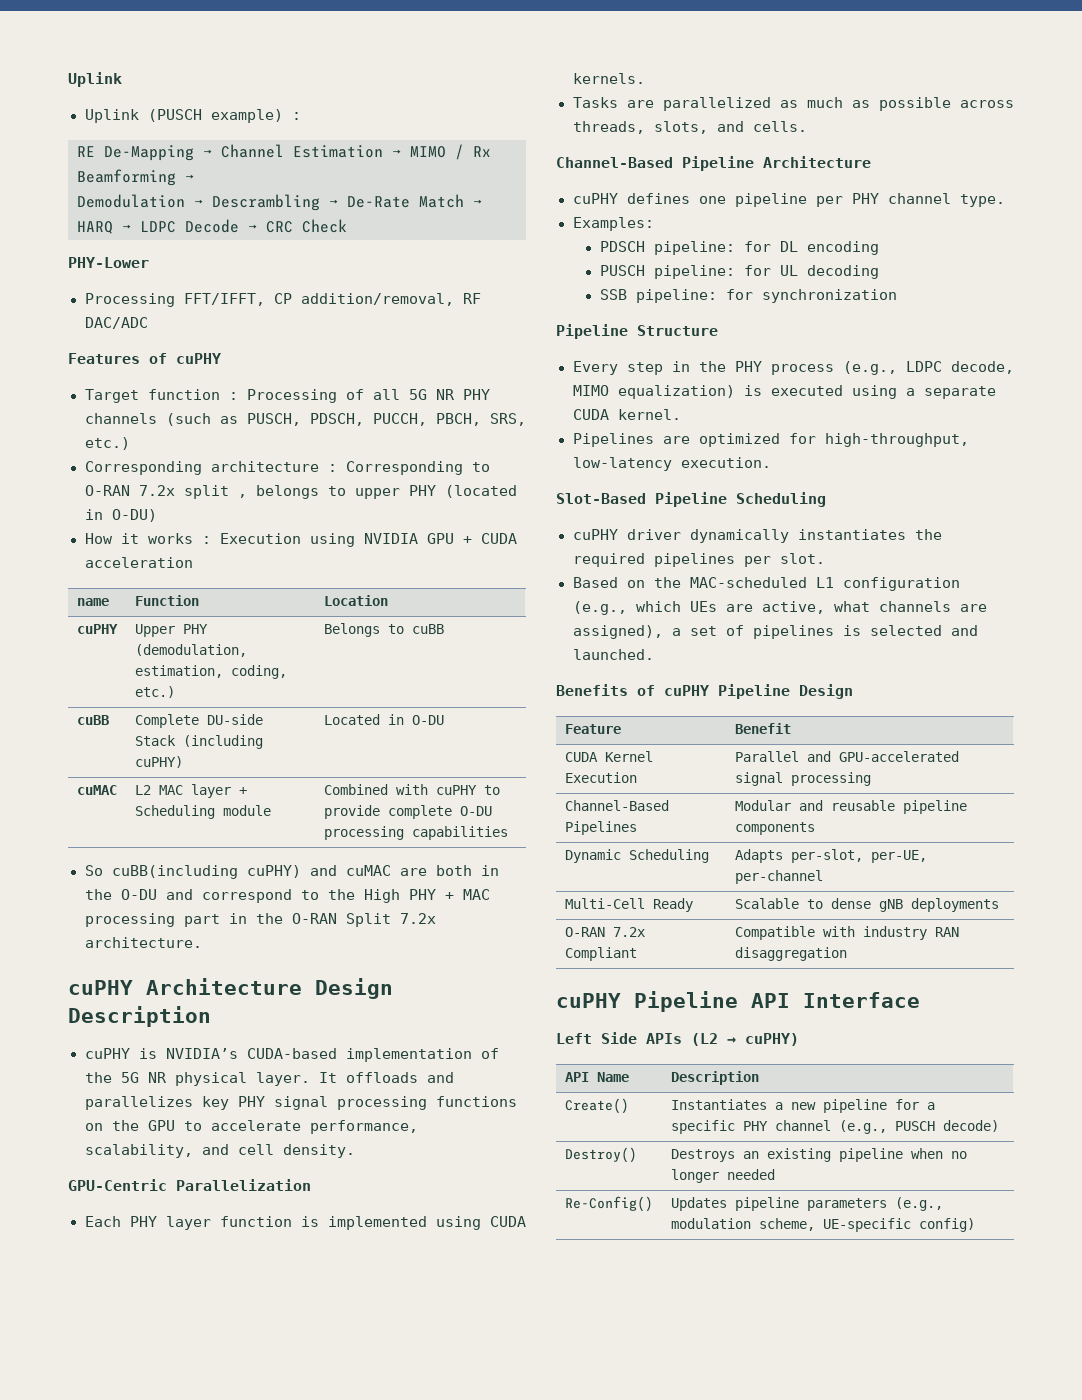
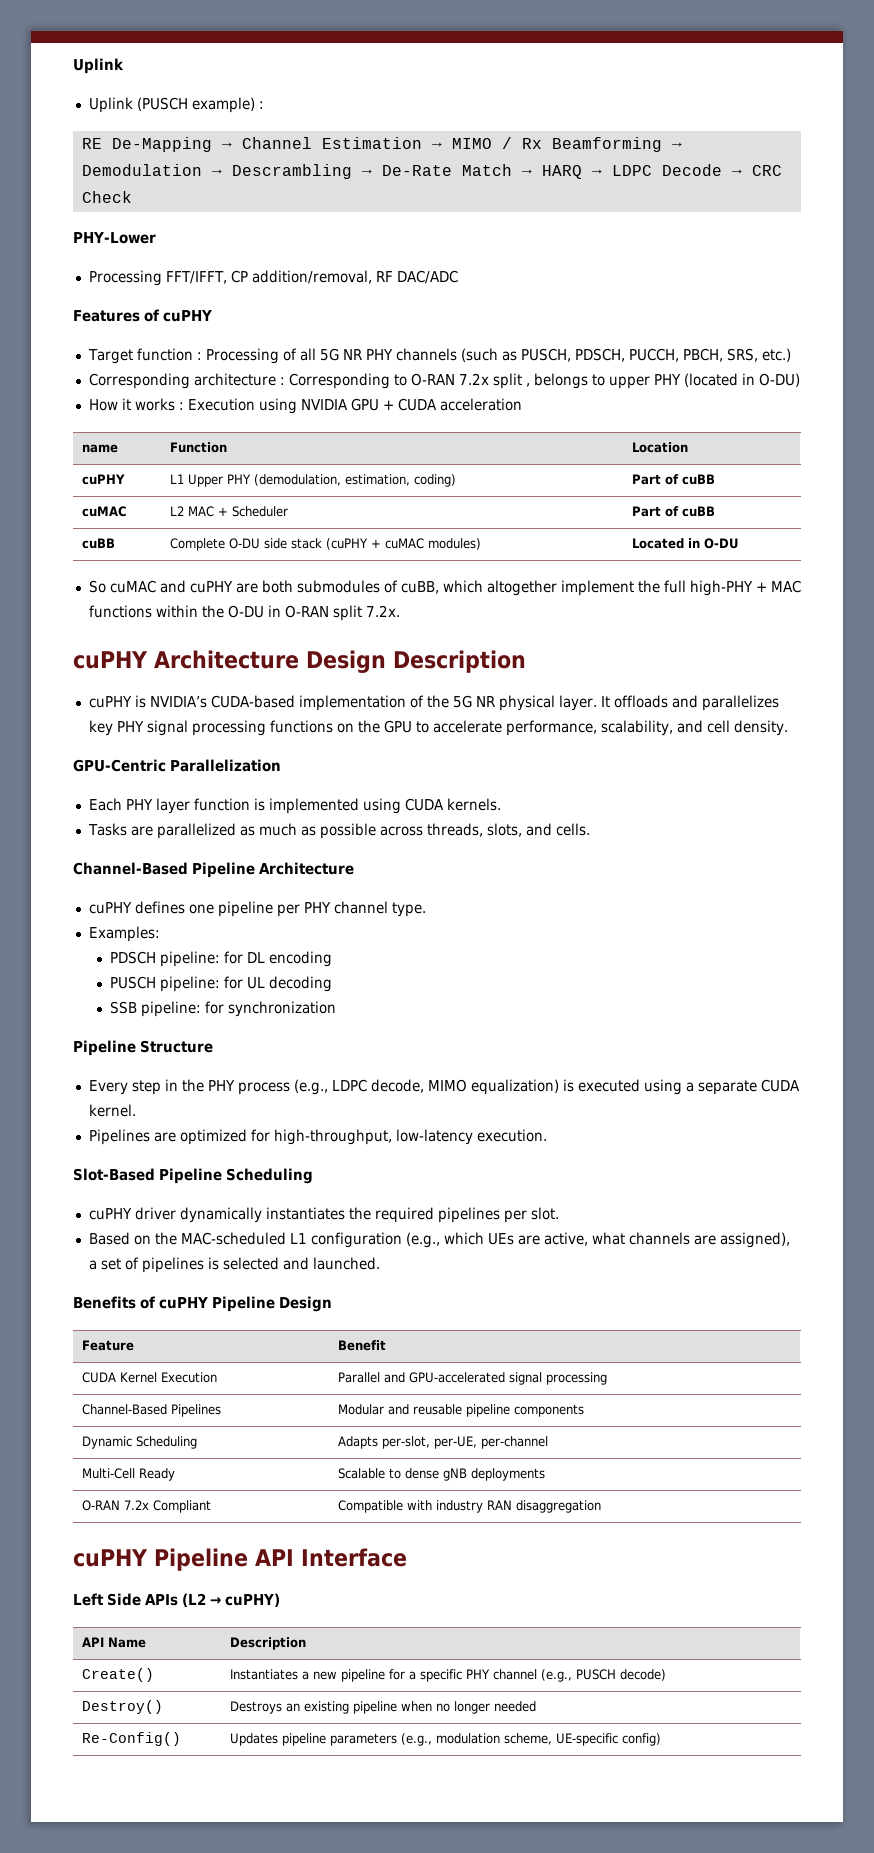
(118, 629) none -> [170,474,185,484] L1
[230,665,287,679] [134,686,175,698] [323,623,444,637] [76,715,109,725] [134,714,263,728] [134,735,263,749] [134,756,183,768] [323,714,444,725] [76,785,117,795] [134,784,247,798] [134,805,271,819] [323,784,500,795] [323,805,492,819] [323,826,508,840] [84,865,499,879] [84,889,490,903] [84,913,436,927] [84,937,202,948] coding, etc.) | Belongs to cuBB // cuBB | Complete DU-side Stack (including cuPHY) | Located in O-DU // cuMAC | L2 MAC layer + Scheduling module | Combined with cuPHY to provide complete O-DU processing capabilities // So cuBB(including cuPHY) and cuMAC are both in the O-DU and correspond to the High PHY + MAC processing part in the O-RAN Split 7.2x architecture. -> [414,474,457,487] [632,474,716,485] [82,506,128,517] [170,506,289,517] [632,506,716,517] [82,538,116,549] [170,538,482,551] [632,538,740,549] [88,580,801,596] [88,605,400,621] coding) | Part of cuBB // cuMAC | L2 MAC + Scheduler | Part of cuBB // cuBB | Complete O-DU side stack (cuPHY + cuMAC modules) | Located in O-DU // So cuMAC and cuPHY are both submodules of cuBB, which altogether implement the full high-PHY + MAC functions within the O-DU in O-RAN split 7.2x.

